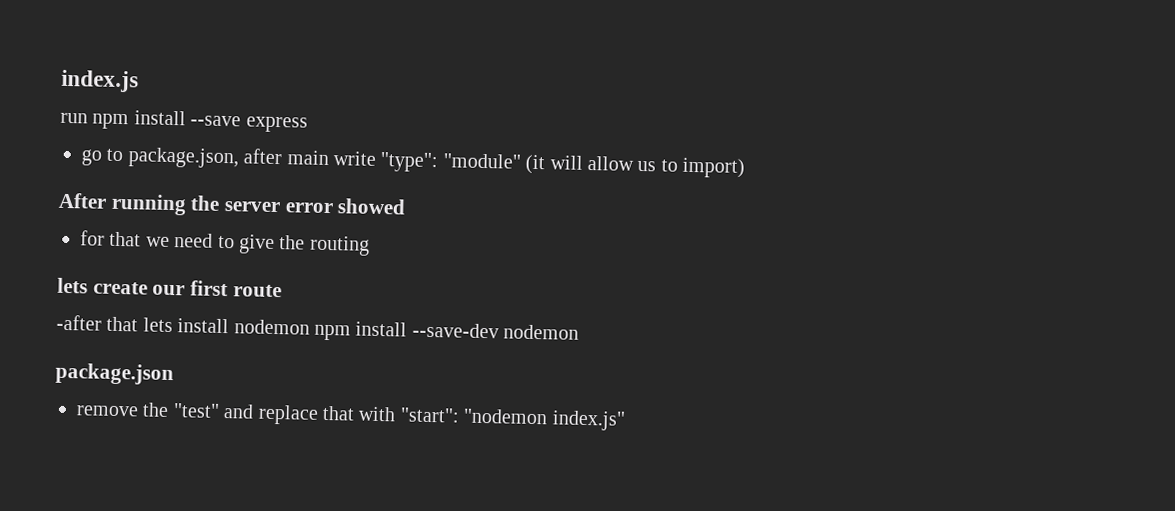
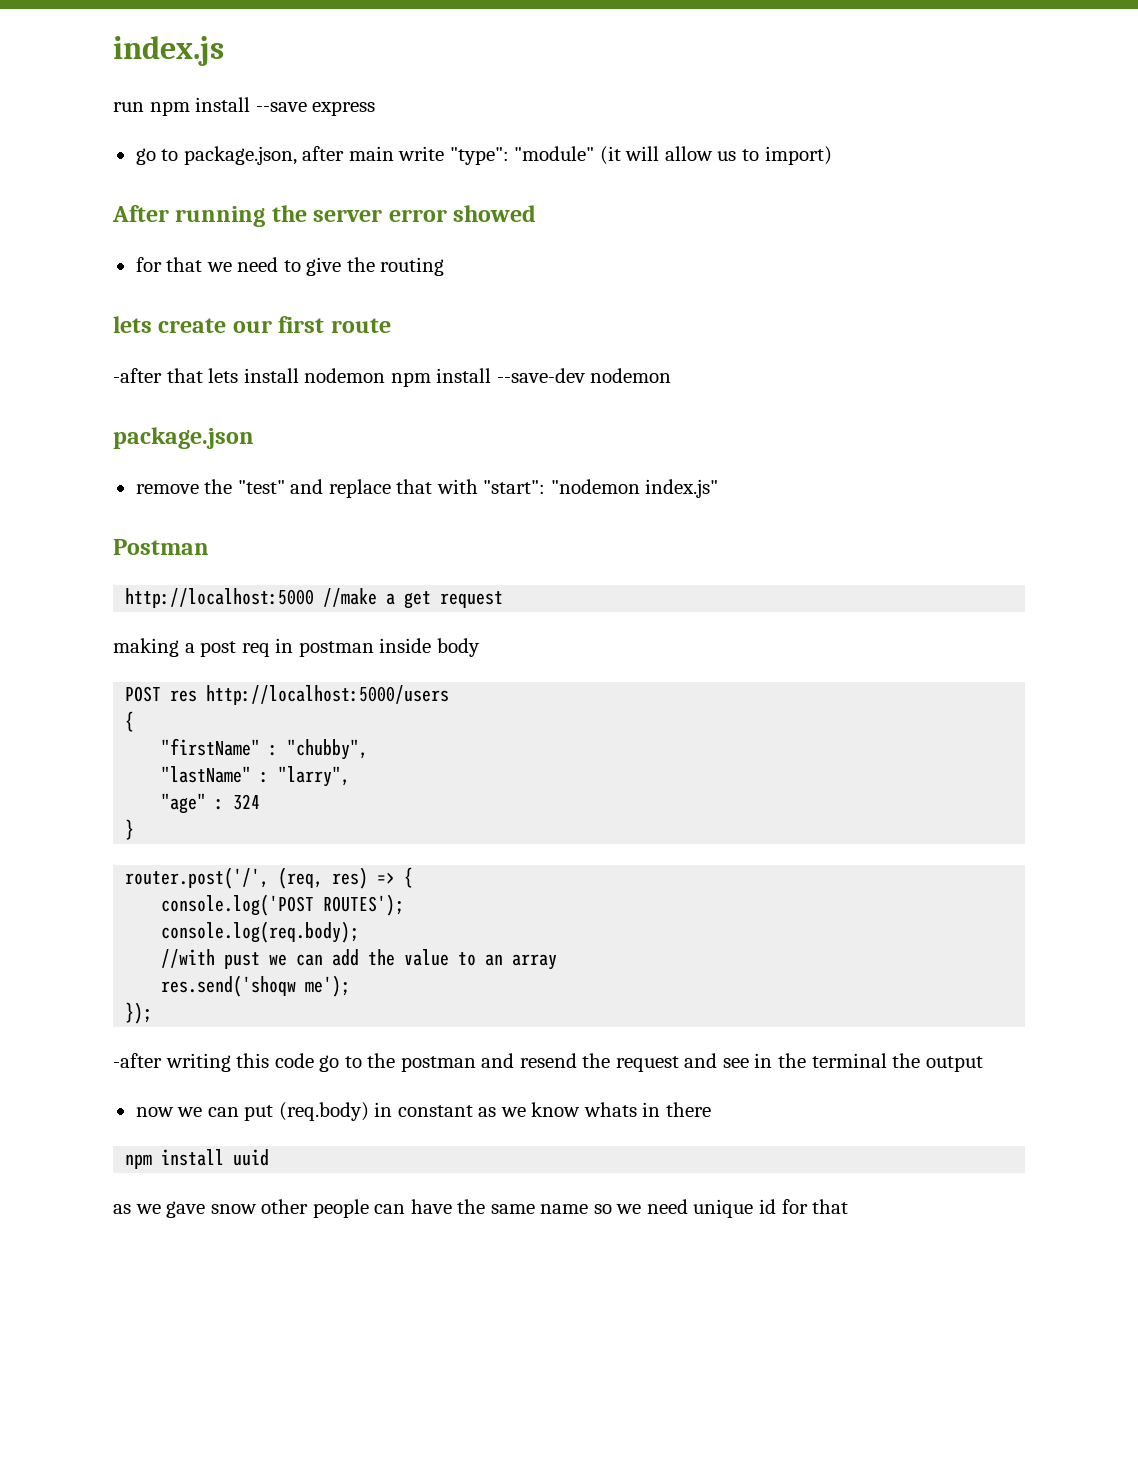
(626, 420) none -> [113,539,209,555] [125,588,504,609] [113,638,480,657] [125,685,450,705] [125,711,135,732] [161,738,369,760] [161,766,351,787] [161,793,261,814] [125,819,135,840] [125,867,414,889] [161,894,405,916] [161,921,360,943] [161,949,558,970] [161,975,351,997] [125,1002,153,1024] [113,1053,983,1072] [135,1102,711,1121] [125,1149,270,1169] [113,1199,849,1218] // Postman // http://localhost:5000 //make a get request // making a post req in postman inside body // POST res http://localhost:5000/users // { // "firstName" : "chubby", // "lastName" : "larry", // "age" : 324 // } // router.post('/', (req, res) => { // console.log('POST ROUTES'); // console.log(req.body); // //with pust we can add the value to an array // res.send('shoqw me'); // }); // -after writing this code go to the postman and resend the request and see in the terminal the output // now we can put (req.body) in constant as we know whats in there // npm install uuid // as we gave snow other people can have the same name so we need unique id for that

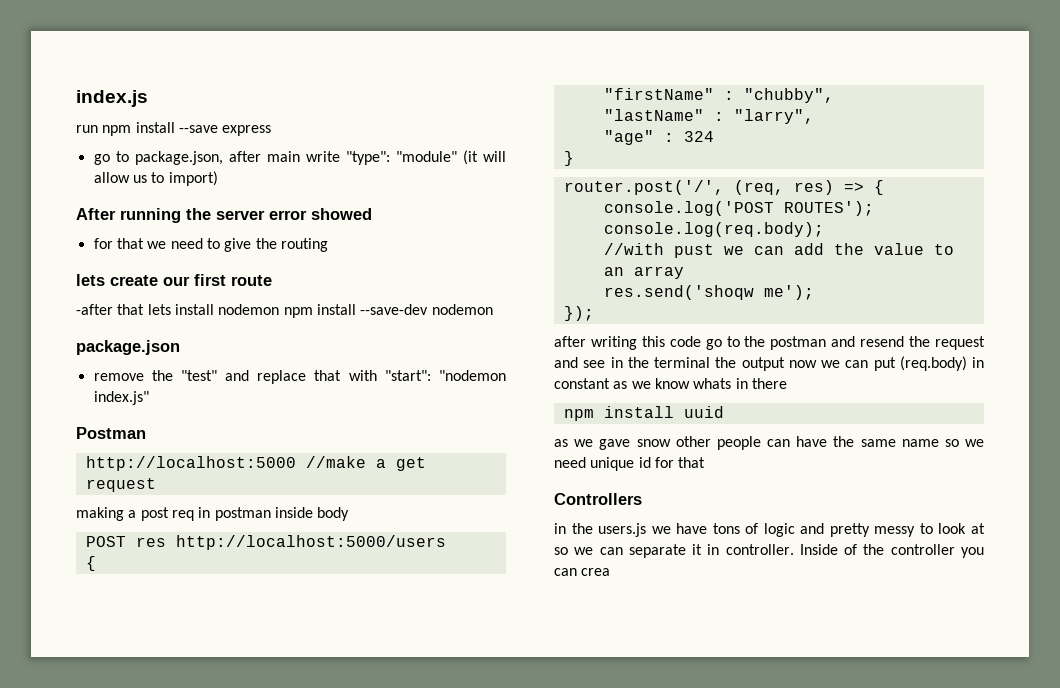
[113,1053,162,1068] -after -> [554,336,586,347] after
(983, 1064) // -> (785, 364) none
(849, 1206) none -> [554,493,642,505] [554,523,985,537] [554,544,984,558] [554,568,611,576] // Controllers // in the users.js we have tons of logic and pretty messy to look at so we can separate it in controller. Inside of the controller you can crea

